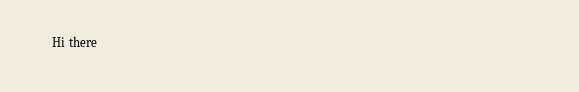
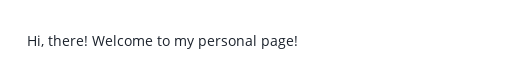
[52,36,97,47] Hi there -> [27,35,298,49] Hi, there! Welcome to my personal page!

